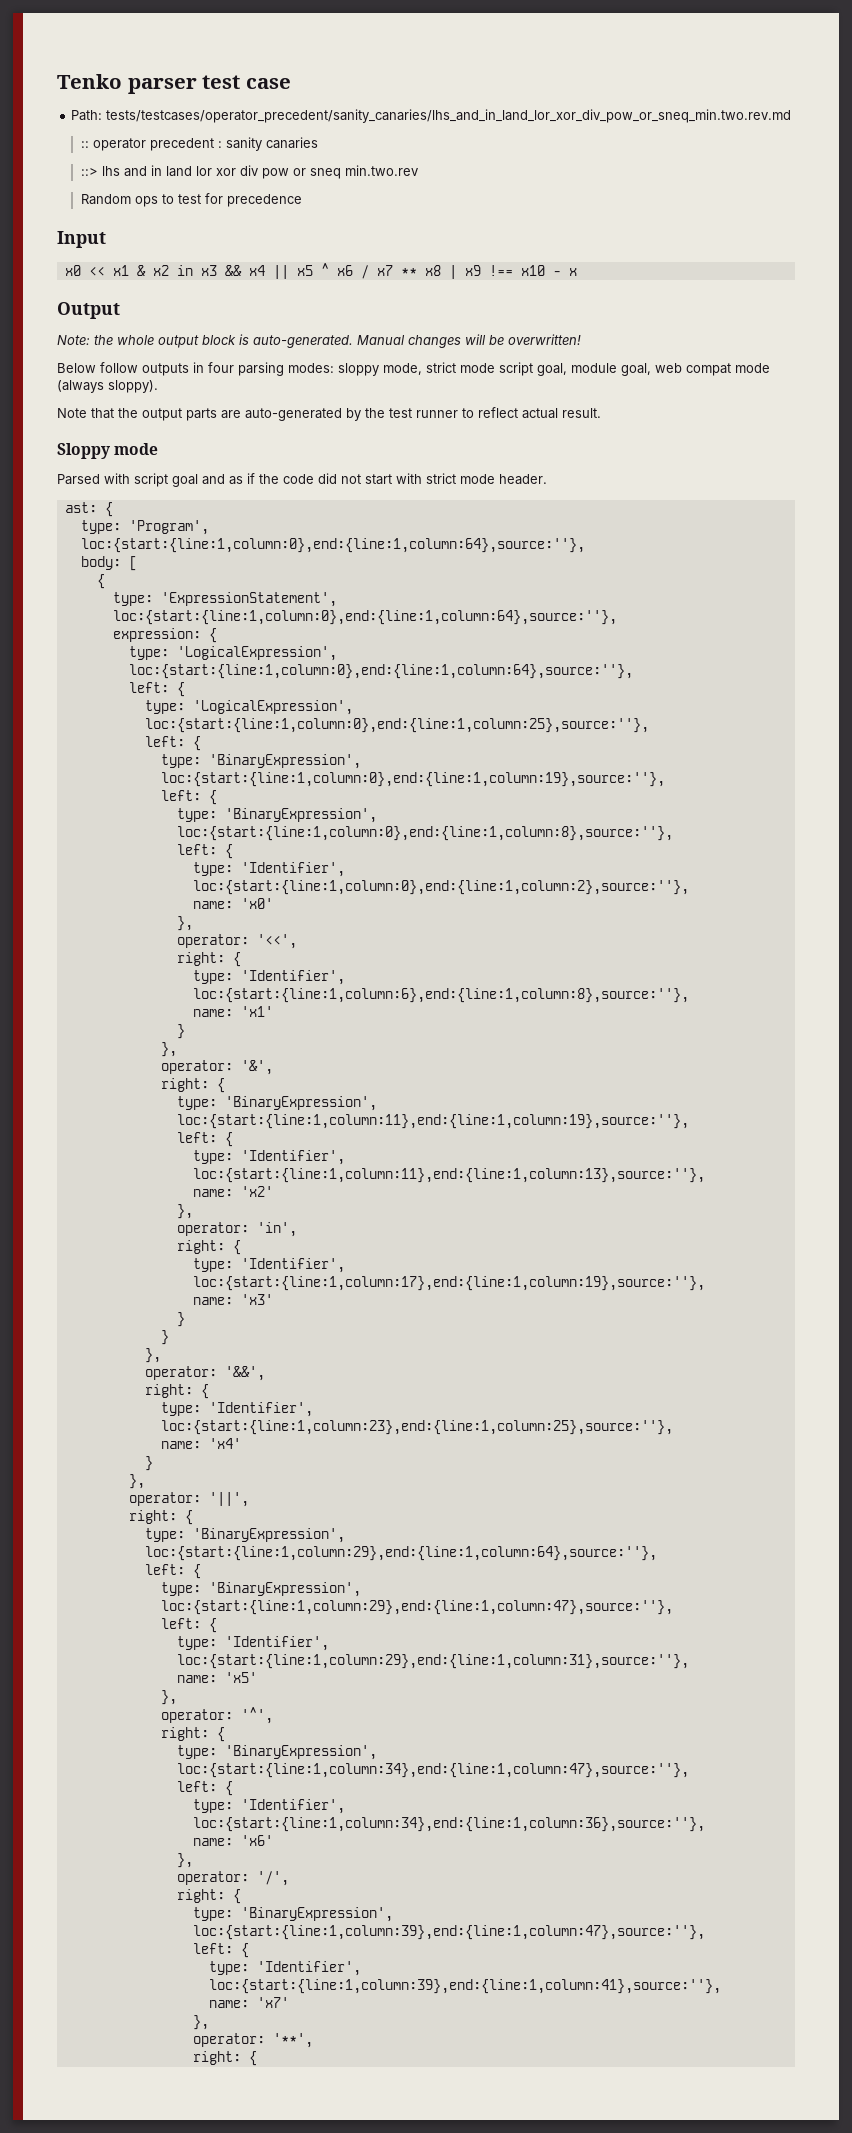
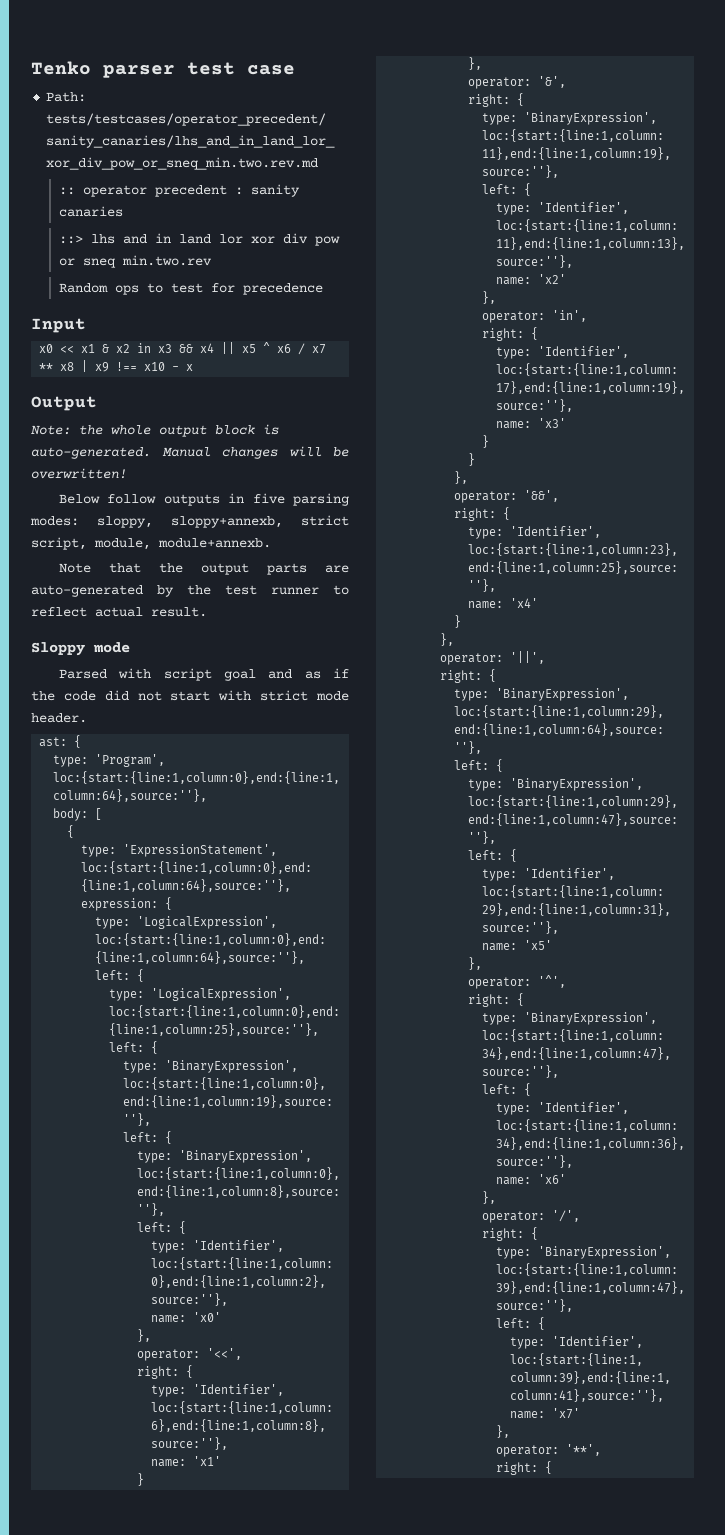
[208,362,234,373] four -> [252,493,285,504] five
[338,362,770,376] [57,380,158,393] sloppy mode, strict mode script goal, module goal, web compat mode (always sloppy). -> [97,515,349,528] [31,537,271,550] sloppy, sloppy+annexb, strict script, module, module+annexb.

